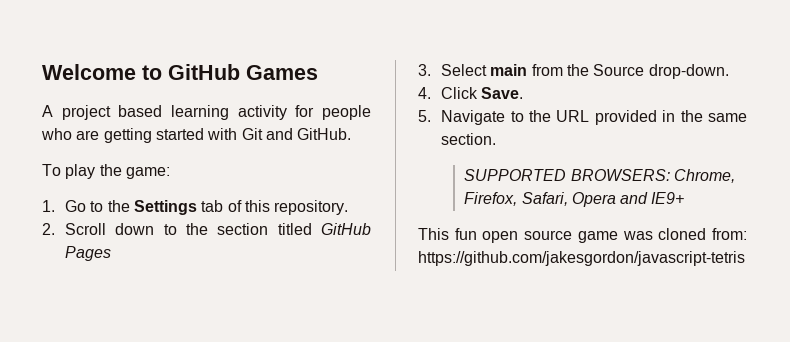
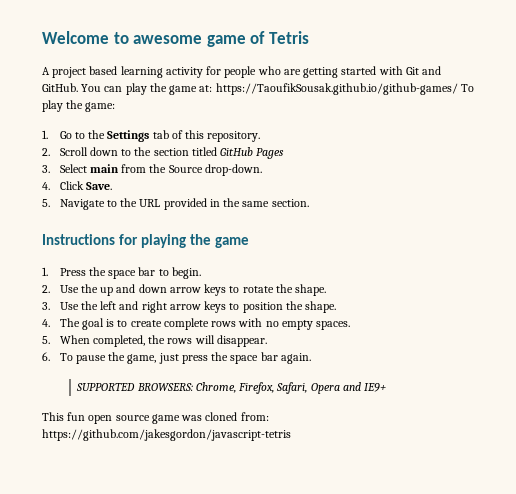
[168,64,318,80] GitHub Games -> [133,31,309,47] awesome game of Tetris
(352, 134) // -> [81,83,458,95] You can play the game at: https://TaoufikSousak.github.io/github-games/
(497, 139) none -> [42,234,249,248] [42,267,201,279] [42,284,327,296] [42,301,337,313] [42,318,351,330] [42,335,267,347] [42,352,311,364] // Instructions for playing the game // 1. Press the space bar to begin. // 2. Use the up and down arrow keys to rotate the shape. // 3. Use the left and right arrow keys to position the shape. // 4. The goal is to create complete rows with no empty spaces. // 5. When completed, the rows will disappear. // 6. To pause the game, just press the space bar again.

